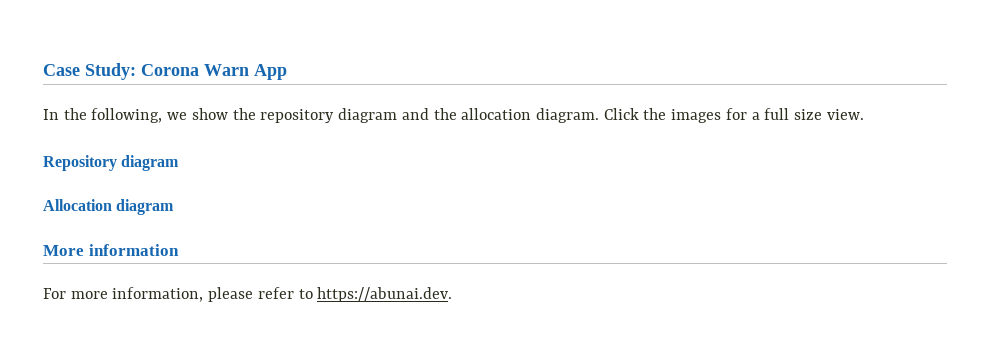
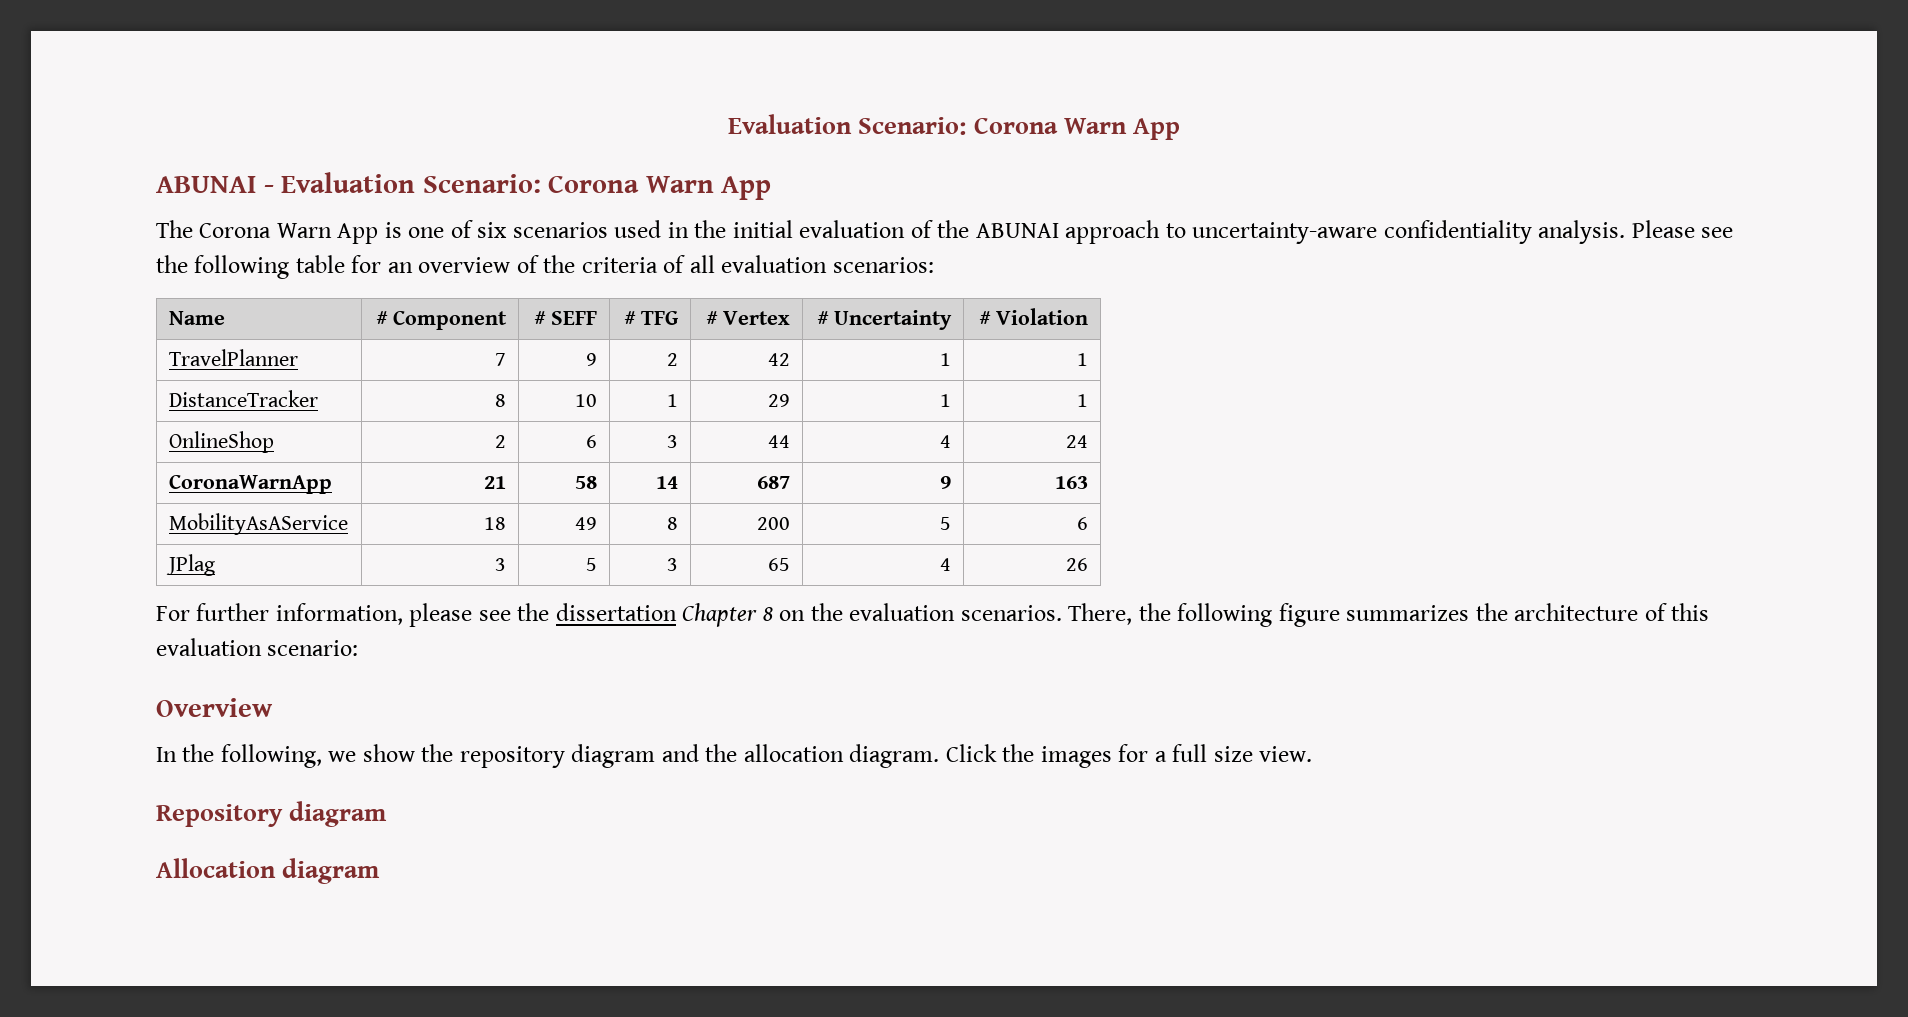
[43,63,287,80] Case Study: Corona Warn App -> [728,114,1180,140] [156,172,772,200] [156,220,1734,244] [156,255,934,279] [168,311,225,325] [376,310,508,330] [534,311,598,325] [624,311,679,325] [706,311,791,325] [817,310,953,330] [979,308,1089,325] [168,349,298,366] [495,353,507,366] [586,353,598,366] [667,353,679,366] [768,353,791,366] [940,353,952,366] [1077,353,1089,366] [168,390,318,407] [495,394,507,407] [575,394,598,407] [667,394,679,407] [768,394,791,407] [940,394,952,407] [1077,394,1089,407] [168,431,274,453] [495,435,507,448] [586,435,598,448] [667,435,679,448] [768,435,791,448] [940,435,952,448] [1066,435,1089,448] [168,474,332,494] [484,476,507,489] [575,476,598,489] [656,476,679,489] [757,476,791,489] [940,476,952,489] [1055,476,1089,489] [168,513,348,535] [484,517,507,530] [575,517,598,530] [667,517,679,530] [757,517,791,530] [940,517,952,530] [1077,517,1089,530] [165,554,215,576] [495,558,507,571] [586,558,598,571] [667,558,679,571] [768,558,791,571] [940,558,952,571] [1066,558,1089,571] [156,603,1710,627] [156,638,359,656] [156,698,273,717] Evaluation Scenario: Corona Warn App // ABUNAI - Evaluation Scenario: Corona Warn App // The Corona Warn App is one of six scenarios used in the initial evaluation of the ABUNAI approach to uncertainty-aware confidentiality analysis. Please see the following table for an overview of the criteria of all evaluation scenarios: // Name | # Component | # SEFF | # TFG | # Vertex | # Uncertainty | # Violation // TravelPlanner | 7 | 9 | 2 | 42 | 1 | 1 // DistanceTracker | 8 | 10 | 1 | 29 | 1 | 1 // OnlineShop | 2 | 6 | 3 | 44 | 4 | 24 // CoronaWarnApp | 21 | 58 | 14 | 687 | 9 | 163 // MobilityAsAService | 18 | 49 | 8 | 200 | 5 | 6 // JPlag | 3 | 5 | 3 | 65 | 4 | 26 // For further information, please see the dissertation Chapter 8 on the evaluation scenarios. There, the following figure summarizes the architecture of this evaluation scenario: // Overview
[43,244,179,256] [43,287,453,302] // More information // For more information, please refer to https://abunai.dev. -> (381, 871) none

